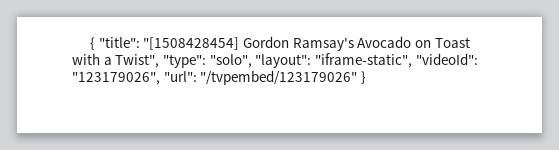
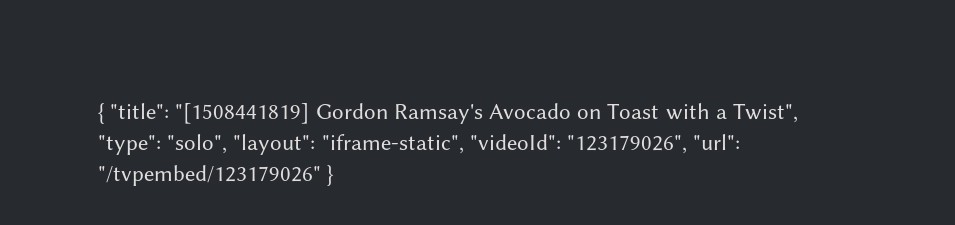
[143,37,240,50] "[1508428454] -> [175,103,310,124] "[1508441819]

